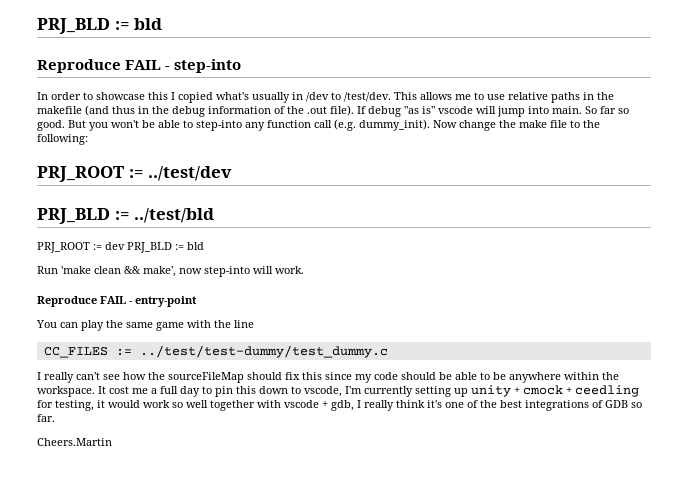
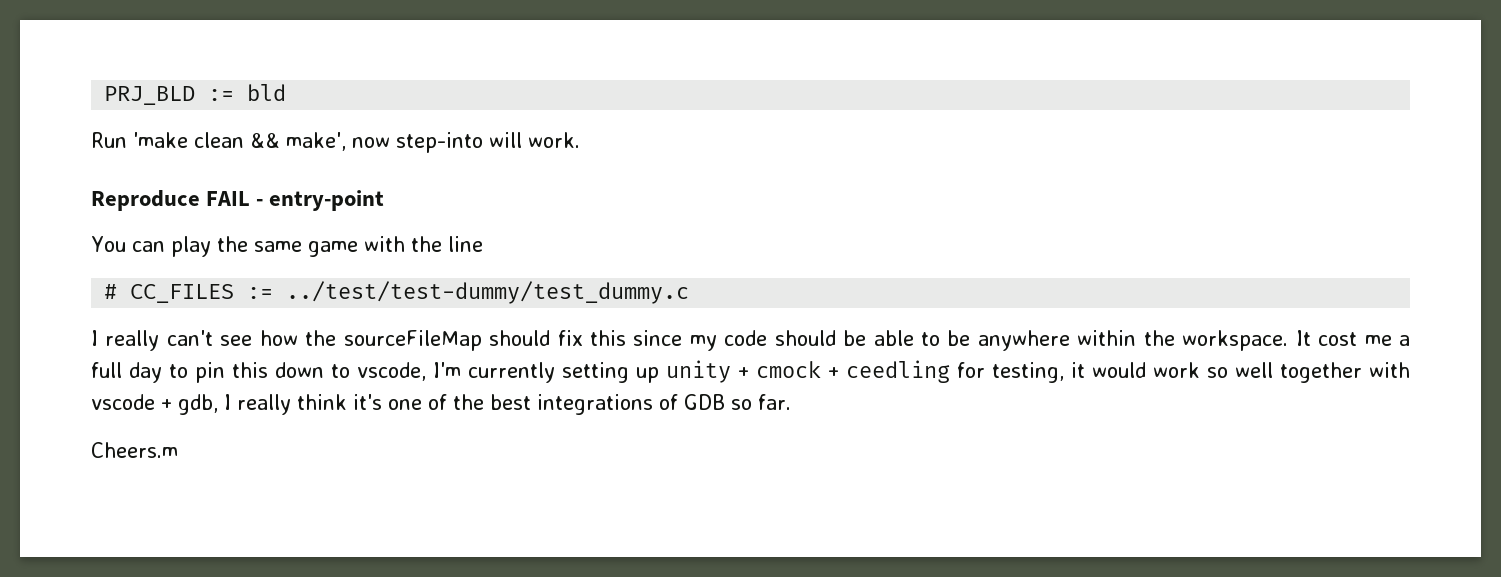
[37,18,163,34] [37,59,242,73] [37,92,614,103] [37,105,629,117] [37,119,600,131] [37,134,88,145] [37,166,233,182] [37,208,215,224] [37,242,204,253] PRJ_BLD := bld // Reproduce FAIL - step-into // In order to showcase this I copied what's usually in /dev to /test/dev. This allows me to use relative paths in the makefile (and thus in the debug information of the .out file). If debug "as is" vscode will jump into main. So far so good. But you won't be able to step-into any function call (e.g. dummy_init). Now change the make file to the following: // PRJ_ROOT := ../test/dev // PRJ_BLD := ../test/bld // PRJ_ROOT := dev PRJ_BLD := bld -> [104,84,287,105] PRJ_BLD := bld
(254, 324) none -> [104,284,118,299] #
[37,438,112,446] Cheers.Martin -> [91,442,178,458] Cheers.m

